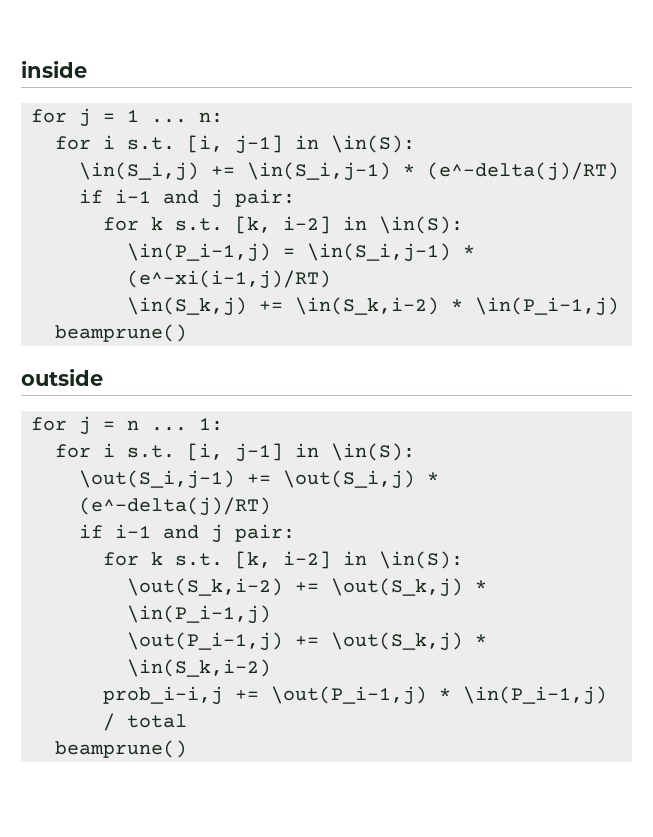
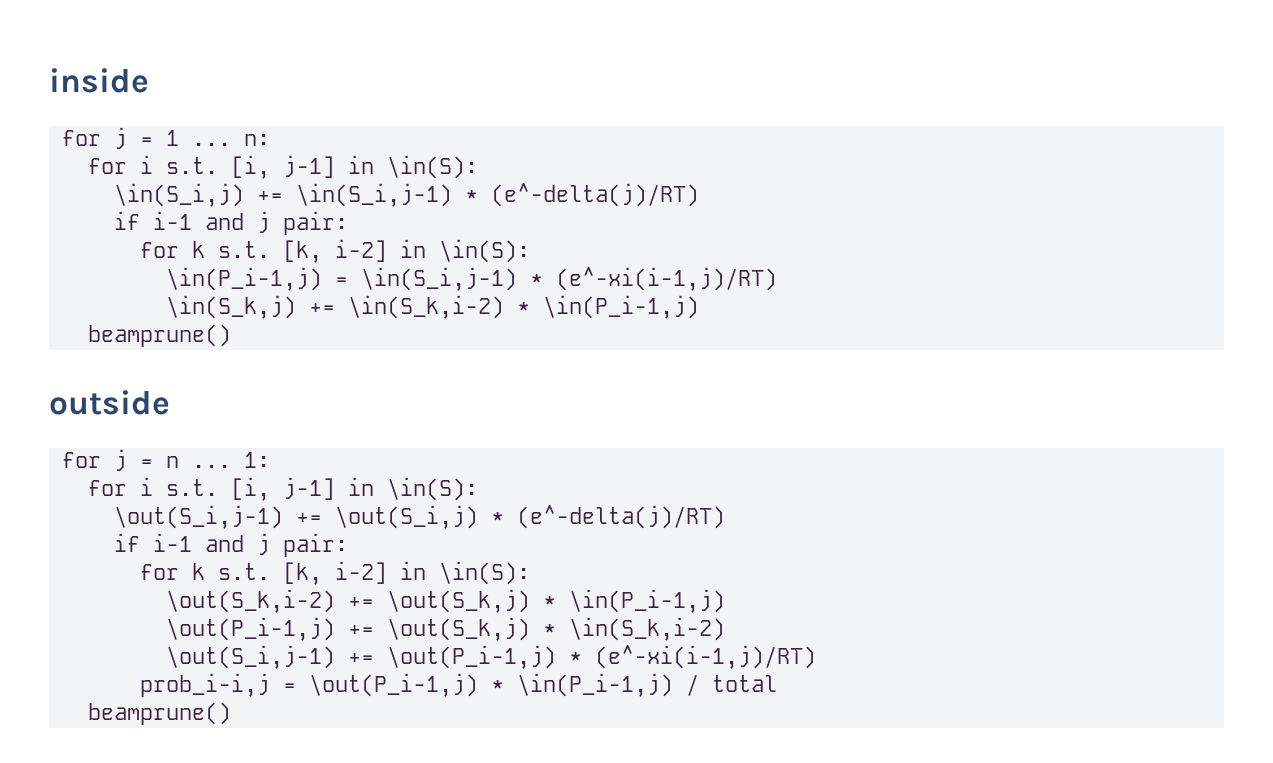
(271, 668) none -> [166,645,817,669] // \out(S_i,j-1) += \out(P_i-1,j) * (e^-xi(i-1,j)/RT)
[234,689,259,700] += -> [283,683,297,692] =

